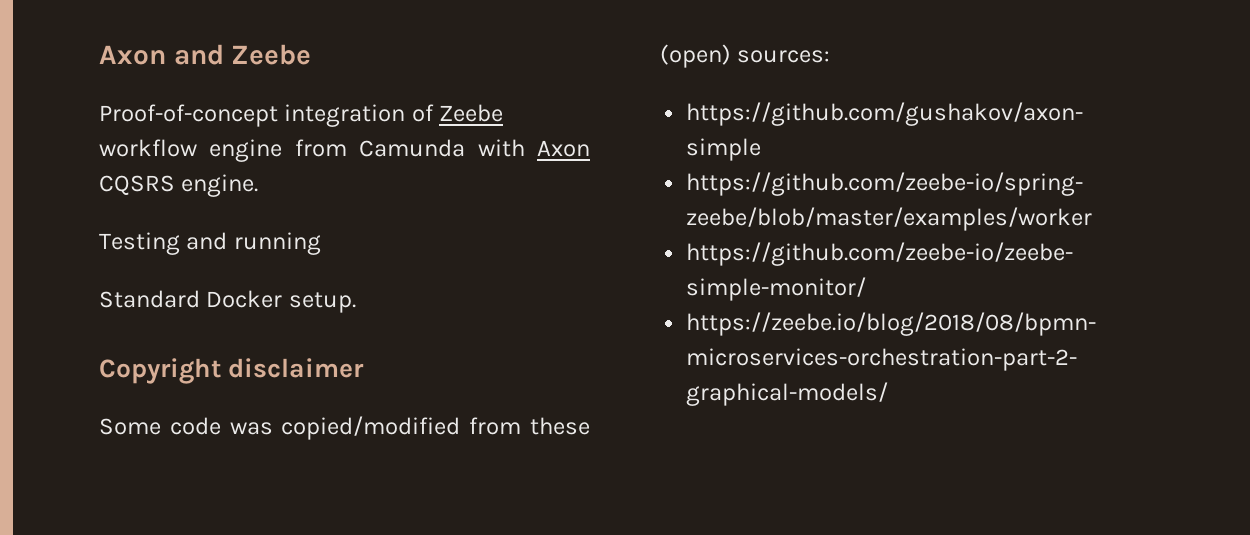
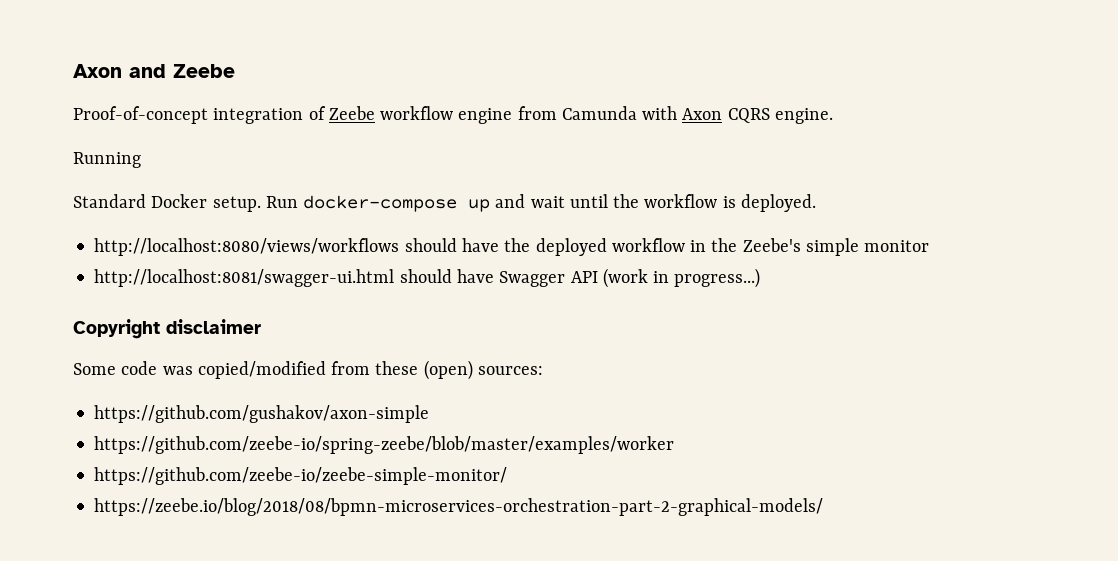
[99,175,175,196] CQSRS -> [727,108,770,123] CQRS
[99,232,321,255] Testing and running -> [73,152,141,168] Running
(356, 302) none -> [265,194,816,212] [94,238,930,256] [94,268,761,288] Run docker-compose up and wait until the workflow is deployed. // http://localhost:8080/views/workflows should have the deployed workflow in the Zeebe's simple monitor // http://localhost:8081/swagger-ui.html should have Swagger API (work in progress...)

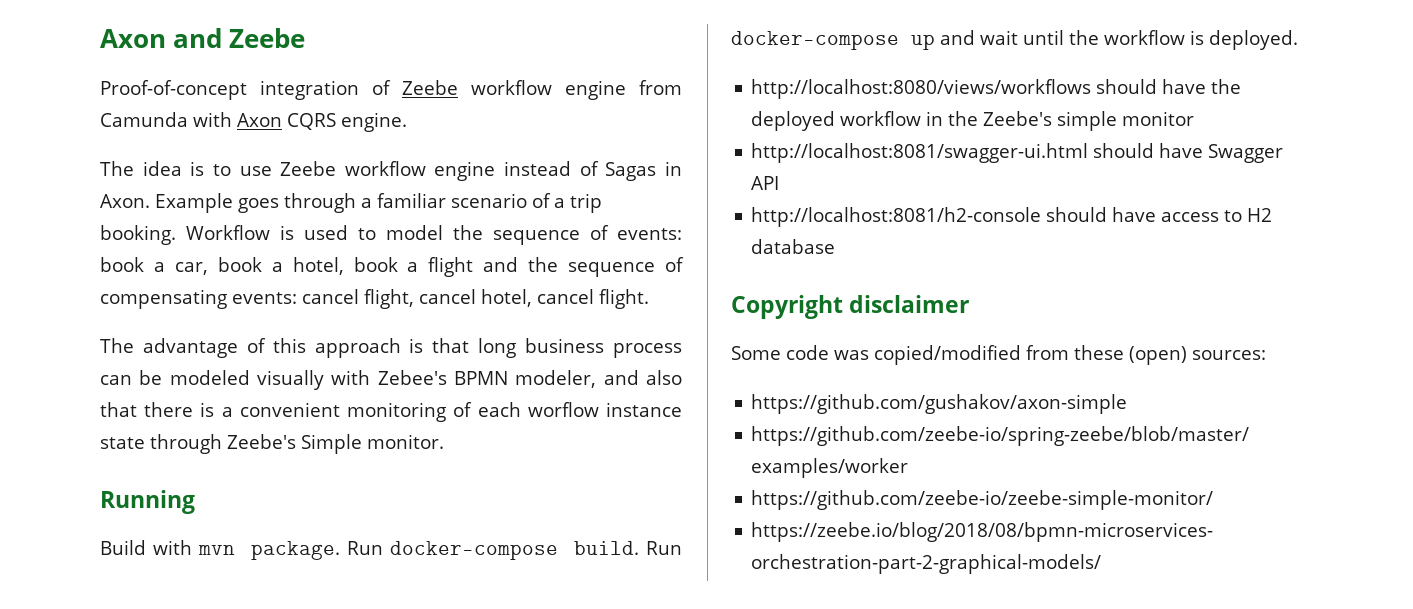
[73,152,141,168] [73,194,261,212] Running // Standard Docker setup. -> [100,161,682,181] [100,193,602,213] [100,225,682,245] [100,257,685,277] [100,289,649,309] [100,338,683,358] [100,370,682,390] [100,402,682,422] [100,434,444,454] [100,490,195,514] [100,540,640,560] The idea is to use Zeebe workflow engine instead of Sagas in Axon. Example goes through a familiar scenario of a trip booking. Workflow is used to model the sequence of events: book a car, book a hotel, book a flight and the sequence of compensating events: cancel flight, cancel hotel, cancel flight. // The advantage of this approach is that long business process can be modeled visually with Zebee's BPMN modeler, and also that there is a convenient monitoring of each worflow instance state through Zeebe's Simple monitor. // Running // Build with mvn package. Run docker-compose build.
[602,268,761,288] (work in progress...) -> [751,207,1273,227] [751,239,836,254] // http://localhost:8081/h2-console should have access to H2 database

